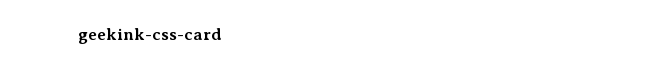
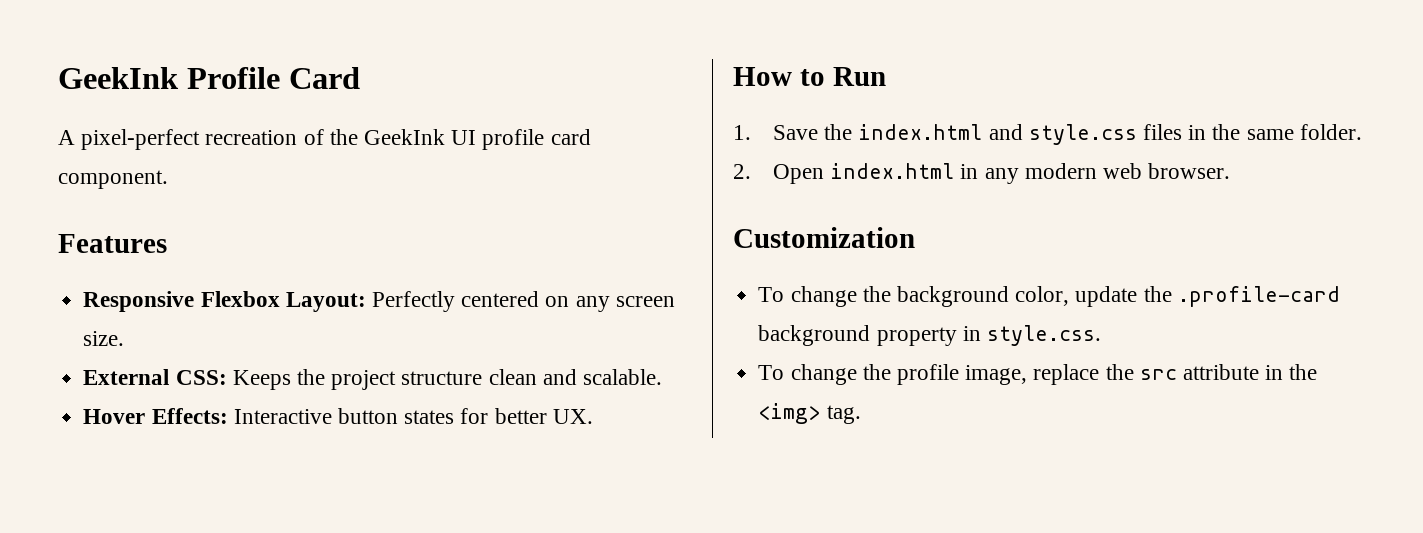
[78,28,222,44] geekink-css-card -> [58,67,360,89] [58,129,591,150] [58,170,168,189] [58,234,167,253] [83,291,675,312] [83,331,125,346] [83,369,662,390] [83,408,593,424] [733,67,886,86] [733,124,1362,145] [733,163,1231,184] [733,227,915,248] [758,286,1340,307] [758,325,1101,346] [758,364,1318,385] [758,403,861,424] GeekInk Profile Card // A pixel-perfect recreation of the GeekInk UI profile card component. // Features // Responsive Flexbox Layout: Perfectly centered on any screen size. // External CSS: Keeps the project structure clean and scalable. // Hover Effects: Interactive button states for better UX. // How to Run // 1. Save the index.html and style.css files in the same folder. // 2. Open index.html in any modern web browser. // Customization // To change the background color, update the .profile-card background property in style.css. // To change the profile image, replace the src attribute in the <img> tag.

